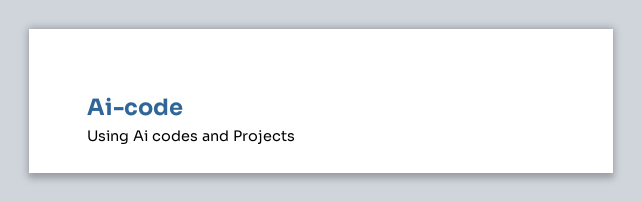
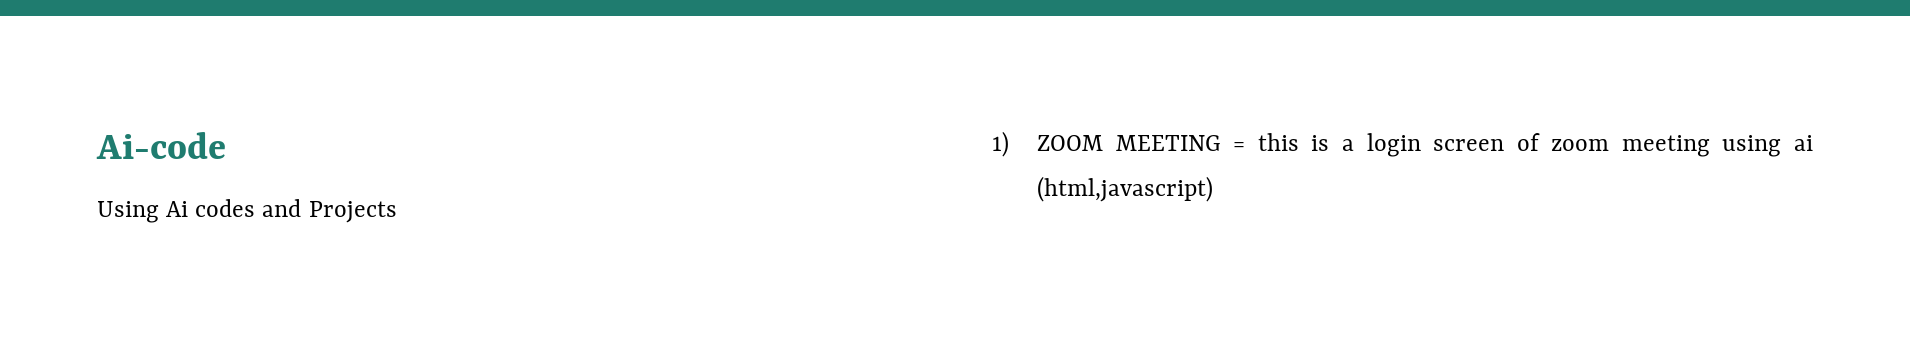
(295, 137) none -> [992,131,1814,157] [1037,176,1214,202] // 1) ZOOM MEETING = this is a login screen of zoom meeting using ai (html,javascript)

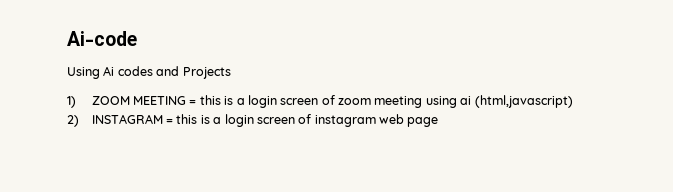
(1214, 189) none -> [67,114,439,127] // 2) INSTAGRAM = this is a login screen of instagram web page

